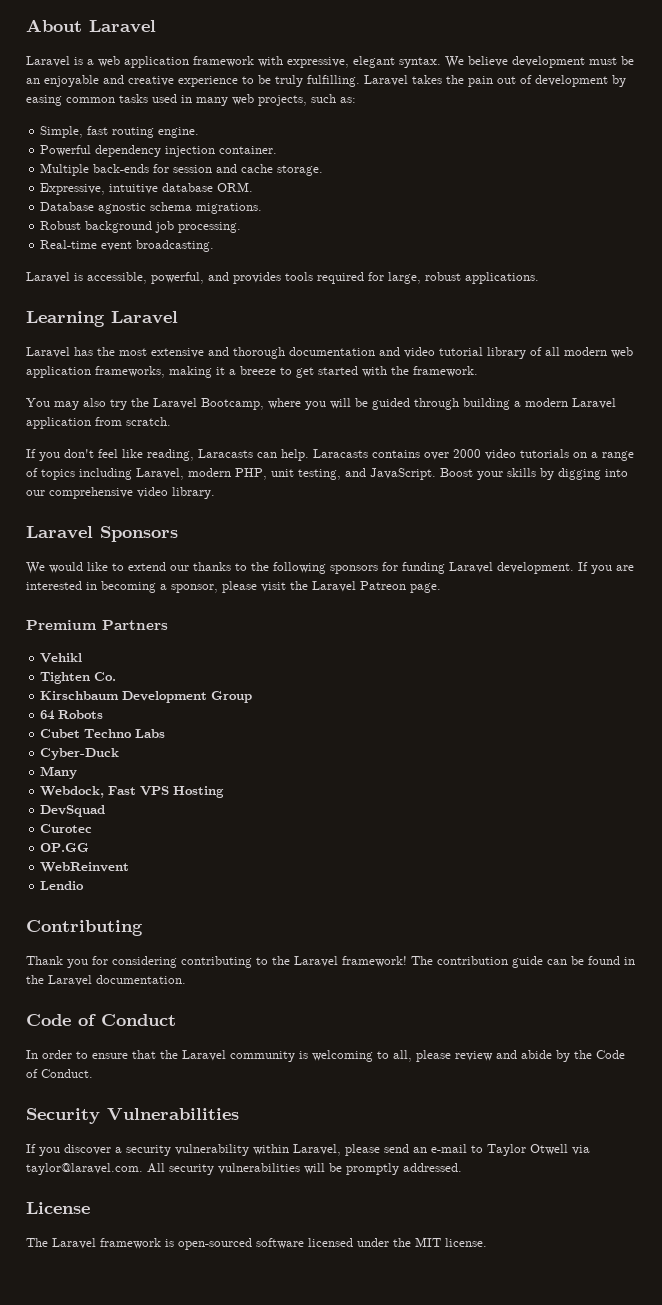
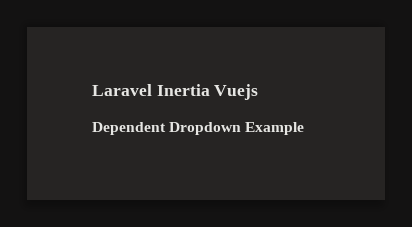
[26,19,156,33] [26,56,634,68] [26,75,626,87] [26,94,356,106] [40,126,200,138] [40,145,278,157] [40,163,324,176] [40,182,254,195] [40,202,263,214] [40,221,242,233] [40,240,215,252] [26,272,539,284] [26,311,178,327] [26,347,633,359] [26,366,478,378] [26,398,616,410] [26,417,171,429] [26,449,634,461] [26,468,628,480] [26,487,215,499] [26,526,178,542] [26,562,634,574] [26,581,441,593] [26,620,168,630] [40,653,83,663] [40,672,117,684] [40,691,253,703] [40,710,104,720] [40,729,166,738] [40,748,120,760] [40,766,78,779] [40,786,225,798] [40,805,106,817] [40,824,93,833] [40,843,90,852] [40,862,130,872] [40,881,85,890] [26,920,143,936] [26,956,635,968] [26,975,186,986] [26,1014,176,1026] [26,1050,625,1062] [26,1069,93,1078] [26,1108,239,1124] [26,1144,590,1156] [26,1163,462,1175] [26,1202,90,1214] [26,1237,487,1250] About Laravel // Laravel is a web application framework with expressive, elegant syntax. We believe development must be an enjoyable and creative experience to be truly fulfilling. Laravel takes the pain out of development by easing common tasks used in many web projects, such as: // Simple, fast routing engine. // Powerful dependency injection container. // Multiple back-ends for session and cache storage. // Expressive, intuitive database ORM. // Database agnostic schema migrations. // Robust background job processing. // Real-time event broadcasting. // Laravel is accessible, powerful, and provides tools required for large, robust applications. // Learning Laravel // Laravel has the most extensive and thorough documentation and video tutorial library of all modern web application frameworks, making it a breeze to get started with the framework. // You may also try the Laravel Bootcamp, where you will be guided through building a modern Laravel application from scratch. // If you don't feel like reading, Laracasts can help. Laracasts contains over 2000 video tutorials on a range of topics including Laravel, modern PHP, unit testing, and JavaScript. Boost your skills by digging into our comprehensive video library. // Laravel Sponsors // We would like to extend our thanks to the following sponsors for funding Laravel development. If you are interested in becoming a sponsor, please visit the Laravel Patreon page. // Premium Partners // Vehikl // Tighten Co. // Kirschbaum Development Group // 64 Robots // Cubet Techno Labs // Cyber-Duck // Many // Webdock, Fast VPS Hosting // DevSquad // Curotec // OP.GG // WebReinvent // Lendio // Contributing // Thank you for considering contributing to the Laravel framework! The contribution guide can be found in the Laravel documentation. // Code of Conduct // In order to ensure that the Laravel community is welcoming to all, please review and abide by the Code of Conduct. // Security Vulnerabilities // If you discover a security vulnerability within Laravel, please send an e-mail to Taylor Otwell via taylor@laravel.com. All security vulnerabilities will be promptly addressed. // License // The Laravel framework is open-sourced software licensed under the MIT license. -> [92,84,259,100] [92,122,305,135] Laravel Inertia Vuejs // Dependent Dropdown Example

